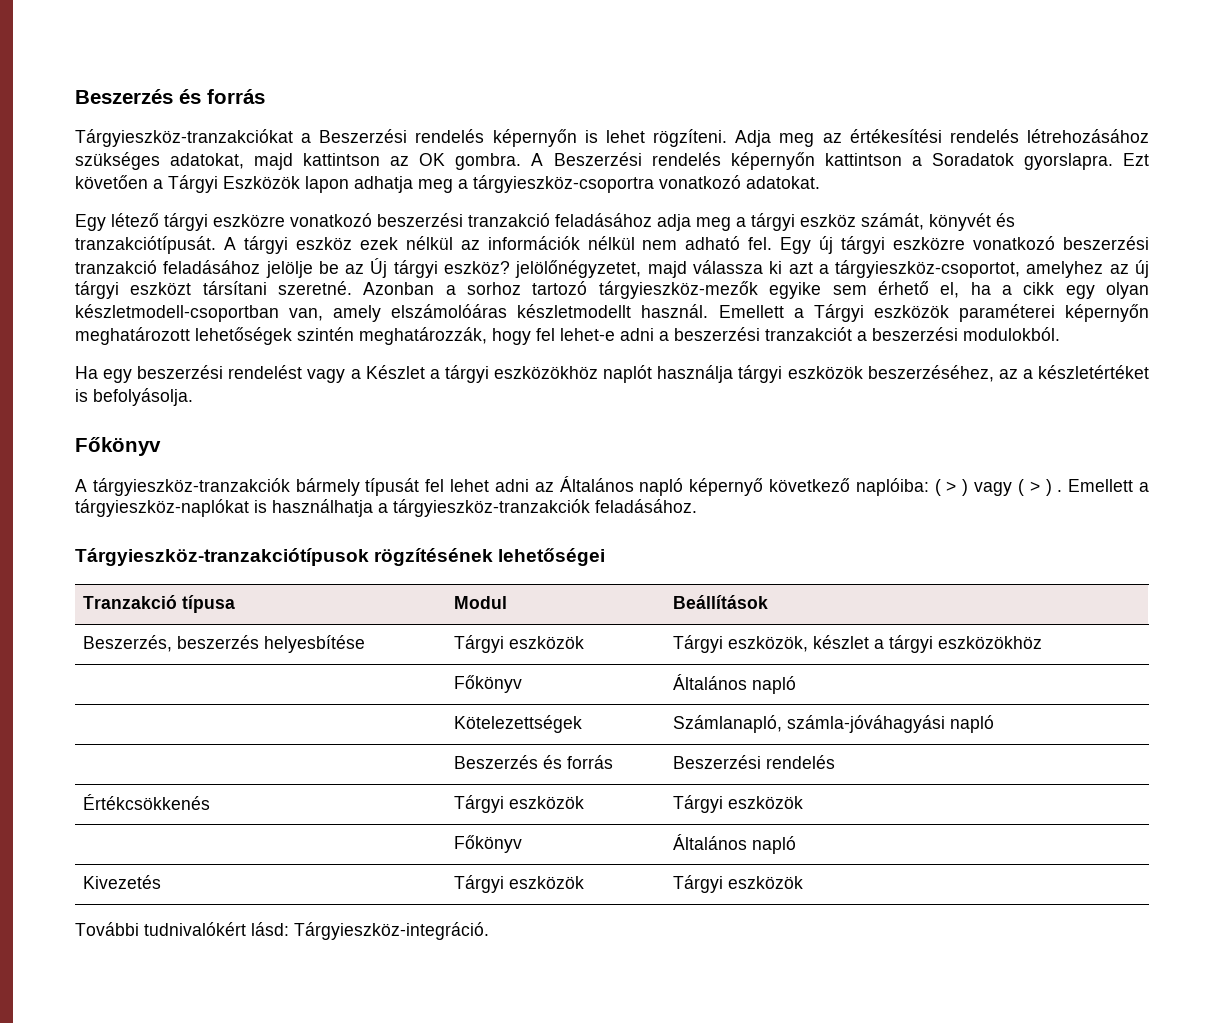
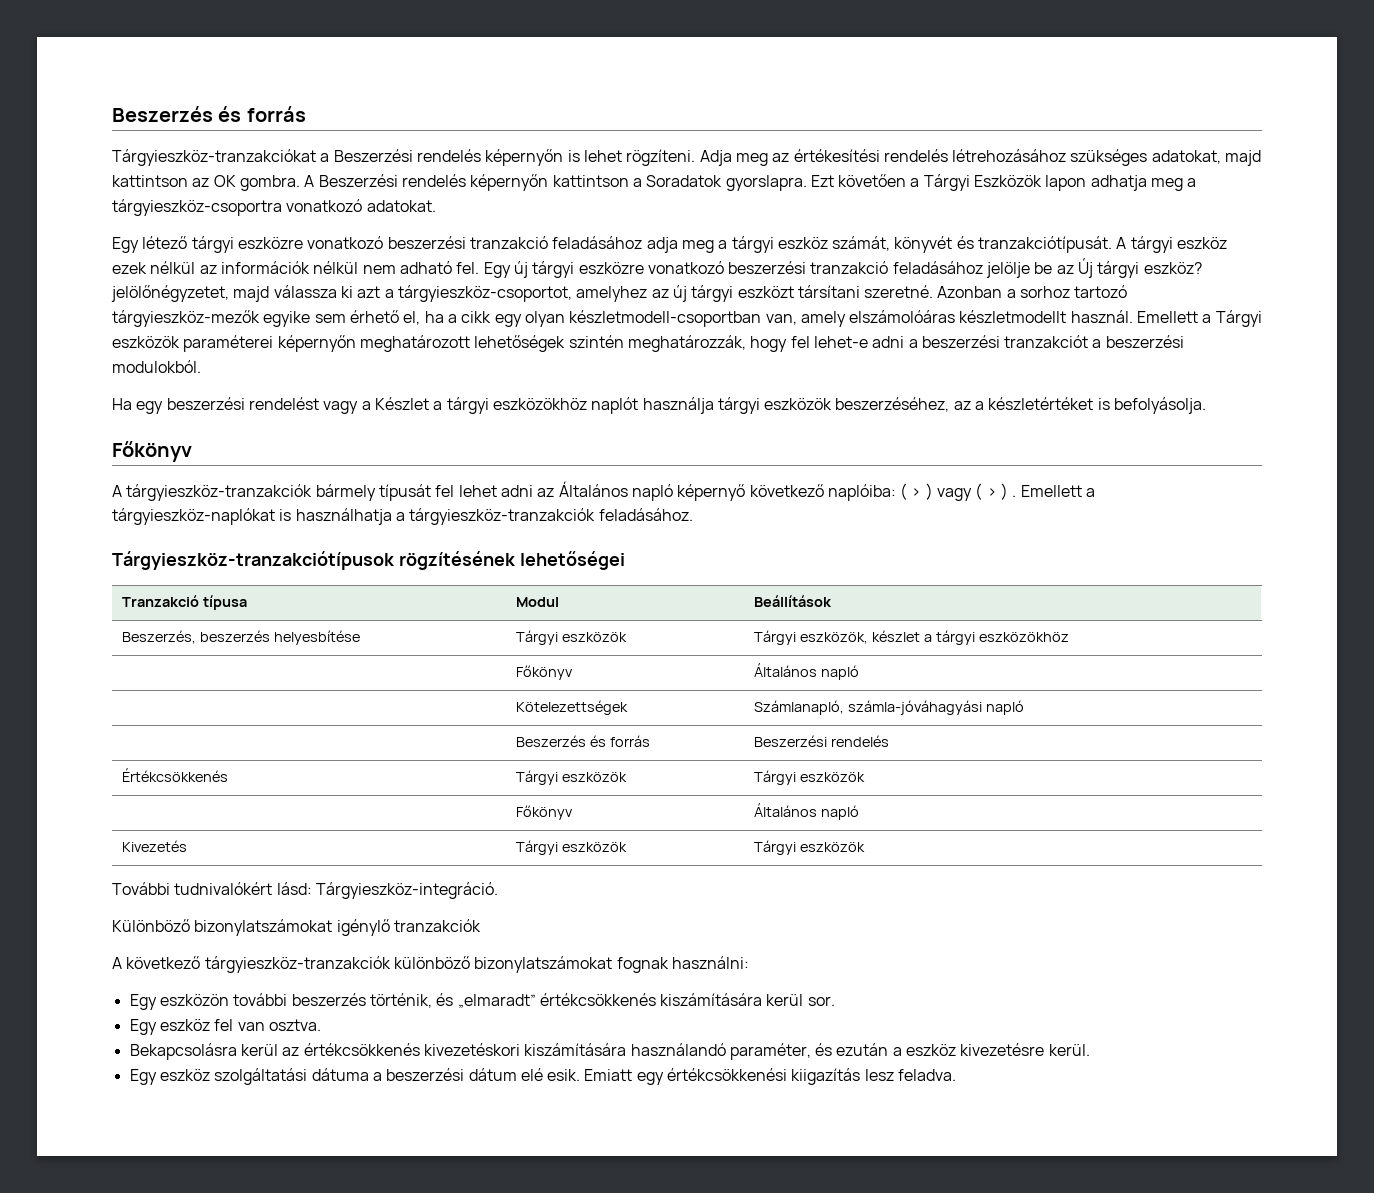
(489, 931) none -> [112,919,481,936] [112,956,749,973] [129,993,835,1010] [129,1019,321,1035] [129,1043,1090,1060] [129,1068,957,1085] // Különböző bizonylatszámokat igénylő tranzakciók // A következő tárgyieszköz-tranzakciók különböző bizonylatszámokat fognak használni: // Egy eszközön további beszerzés történik, és „elmaradt” értékcsökkenés kiszámítására kerül sor. // Egy eszköz fel van osztva. // Bekapcsolásra kerül az értékcsökkenés kivezetéskori kiszámítására használandó paraméter, és ezután a eszköz kivezetésre kerül. // Egy eszköz szolgáltatási dátuma a beszerzési dátum elé esik. Emiatt egy értékcsökkenési kiigazítás lesz feladva.

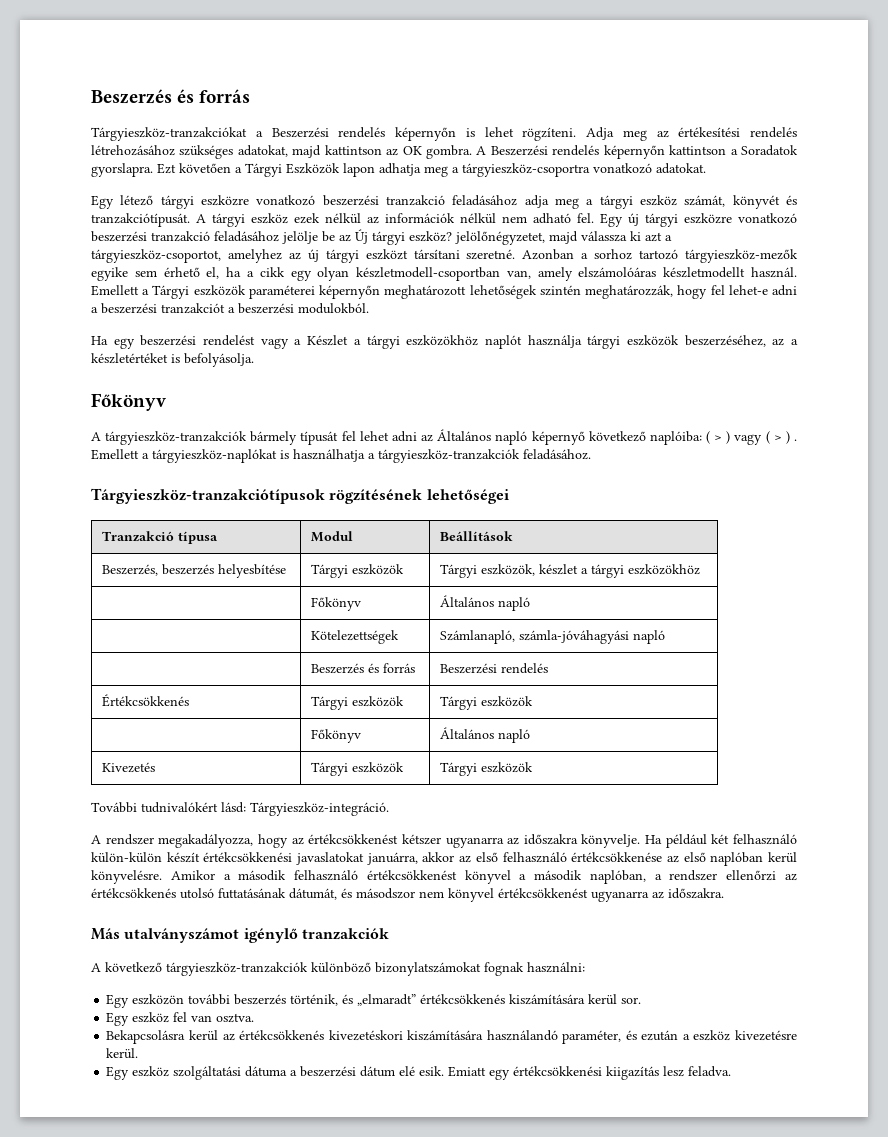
[112,919,333,936] Különböző bizonylatszámokat -> [91,834,797,848] [91,852,798,866] [91,870,797,884] [91,888,724,902] [91,928,240,943] A rendszer megakadályozza, hogy az értékcsökkenést kétszer ugyanarra az időszakra könyvelje. Ha például két felhasználó külön-külön készít értékcsökkenési javaslatokat januárra, akkor az első felhasználó értékcsökkenése az első naplóban kerül könyvelésre. Amikor a második felhasználó értékcsökkenést könyvel a második naplóban, a rendszer ellenőrzi az értékcsökkenés utolsó futtatásának dátumát, és másodszor nem könyvel értékcsökkenést ugyanarra az időszakra. // Más utalványszámot

